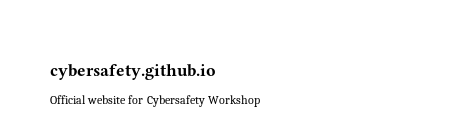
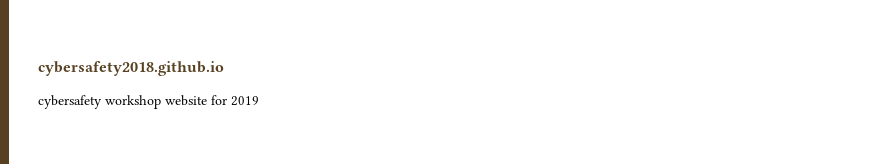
[50,64,216,80] [50,95,260,107] cybersafety.github.io // Official website for Cybersafety Workshop -> [38,61,224,76] [38,95,259,109] cybersafety2018.github.io // cybersafety workshop website for 2019

